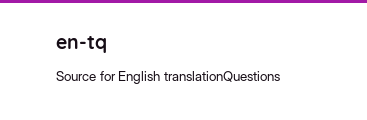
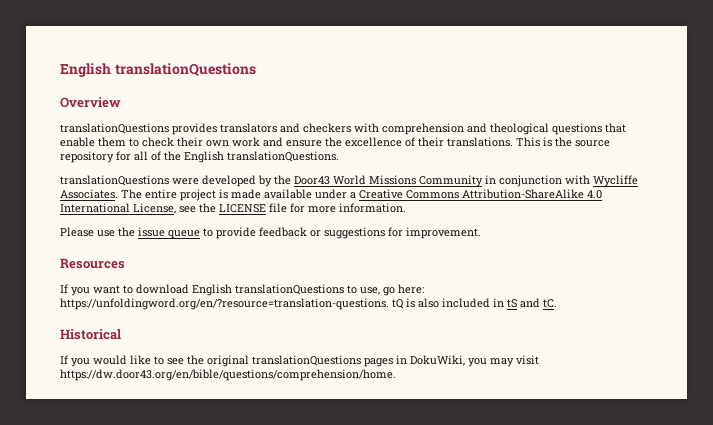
[56,36,107,53] [56,71,280,84] en-tq // Source for English translationQuestions -> [60,63,256,77] [60,97,121,108] [60,123,626,135] [60,137,610,147] [60,151,339,163] [60,175,638,187] [60,189,602,201] [60,203,406,214] [60,227,481,239] [60,258,125,269] [60,284,424,296] [60,298,557,310] [60,329,121,340] [60,355,539,367] [60,369,396,381] English translationQuestions // Overview // translationQuestions provides translators and checkers with comprehension and theological questions that enable them to check their own work and ensure the excellence of their translations. This is the source repository for all of the English translationQuestions. // translationQuestions were developed by the Door43 World Missions Community in conjunction with Wycliffe Associates. The entire project is made available under a Creative Commons Attribution-ShareAlike 4.0 International License, see the LICENSE file for more information. // Please use the issue queue to provide feedback or suggestions for improvement. // Resources // If you want to download English translationQuestions to use, go here: https://unfoldingword.org/en/?resource=translation-questions. tQ is also included in tS and tC. // Historical // If you would like to see the original translationQuestions pages in DokuWiki, you may visit https://dw.door43.org/en/bible/questions/comprehension/home.

